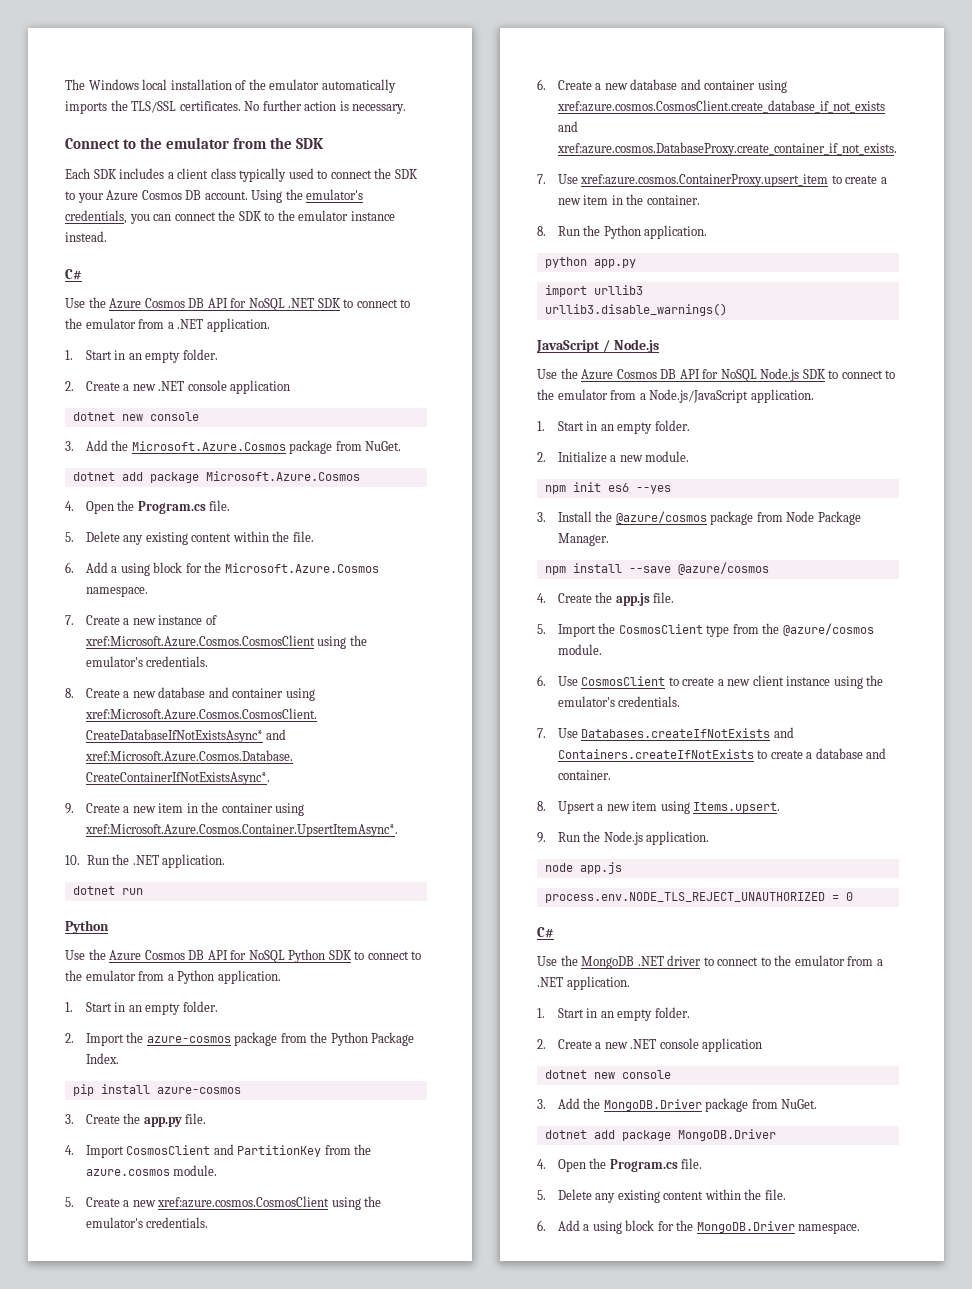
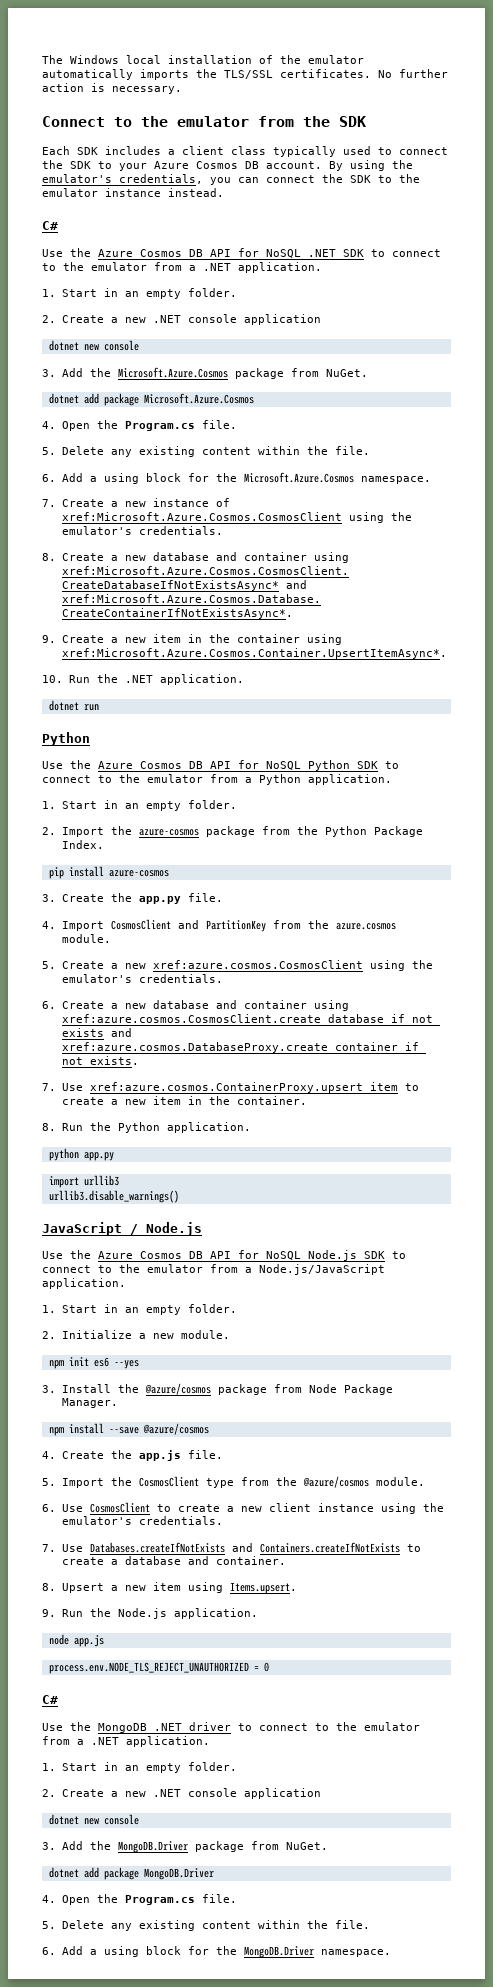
[251,190,283,203] Using -> [329,160,385,171] By using

